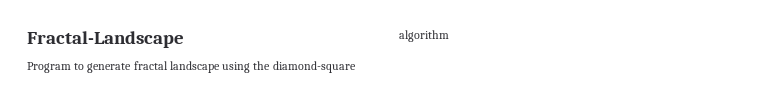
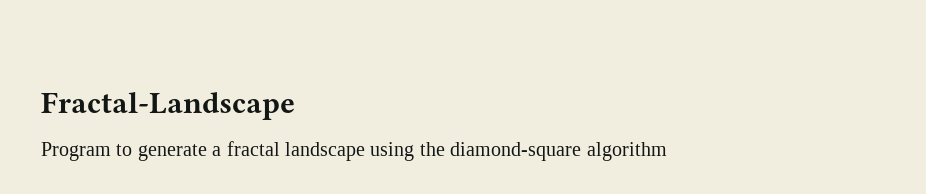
(132, 68) none -> [212,146,222,156] a

